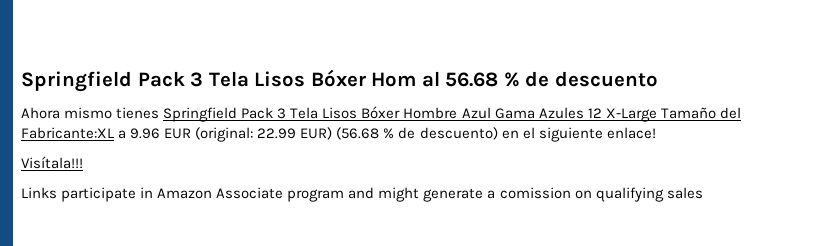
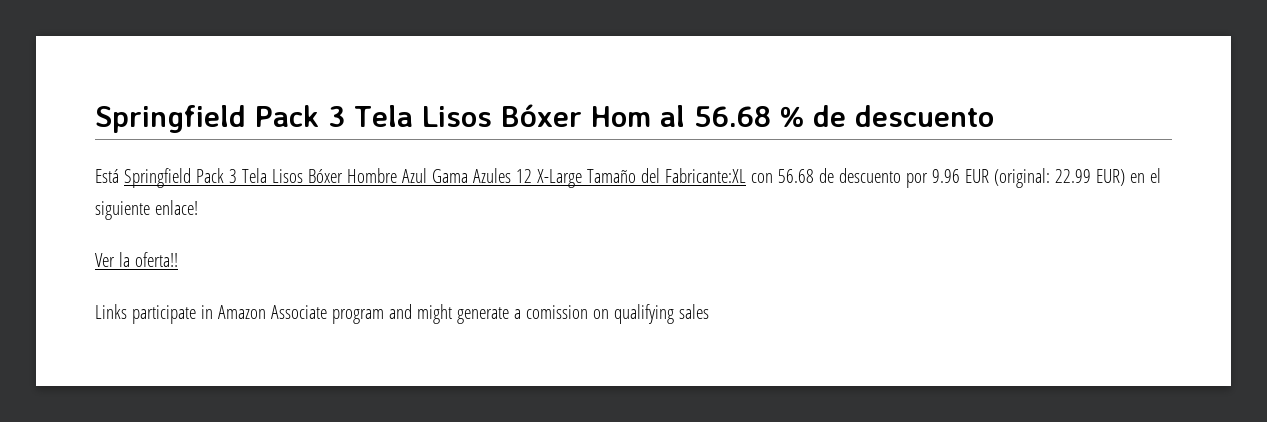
[21,107,160,119] Ahora mismo tienes -> [95,169,119,183] Está
[118,130,127,139] a -> [750,168,928,188] con 56.68 de descuento por
[336,127,498,140] (56.68 % de descuento) -> (1125, 177) none
[21,156,83,169] Visítala!!! -> [95,252,178,267] Ver la oferta!!

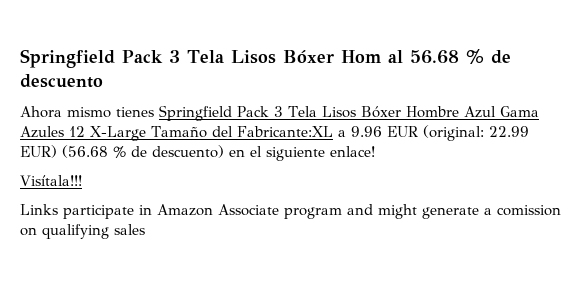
[95,169,119,183] Está -> [20,106,154,118] Ahora mismo tienes
[750,168,928,188] con 56.68 de descuento por -> [337,130,346,137] a
(1125, 177) none -> [62,145,224,158] (56.68 % de descuento)
[95,252,178,267] Ver la oferta!! -> [20,175,82,186] Visítala!!!

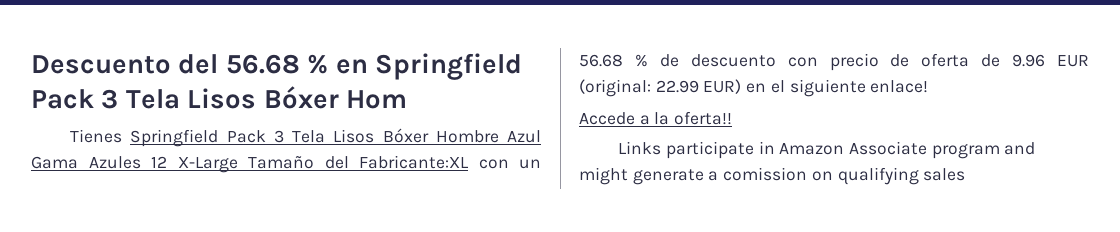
(20, 58) none -> [31,54,368,74] Descuento del 56.68 % en
[387,48,511,64] [20,74,103,88] [20,106,154,118] al 56.68 % de descuento // Ahora mismo tienes -> [70,129,123,143] // Tienes
[337,130,346,137] a -> [478,159,541,169] [579,53,1001,71] con un 56.68 % de descuento con precio de oferta de
[62,145,224,158] (56.68 % de descuento) -> (742, 86) none
[20,175,82,186] Visítala!!! -> [579,111,733,125] Accede a la oferta!!

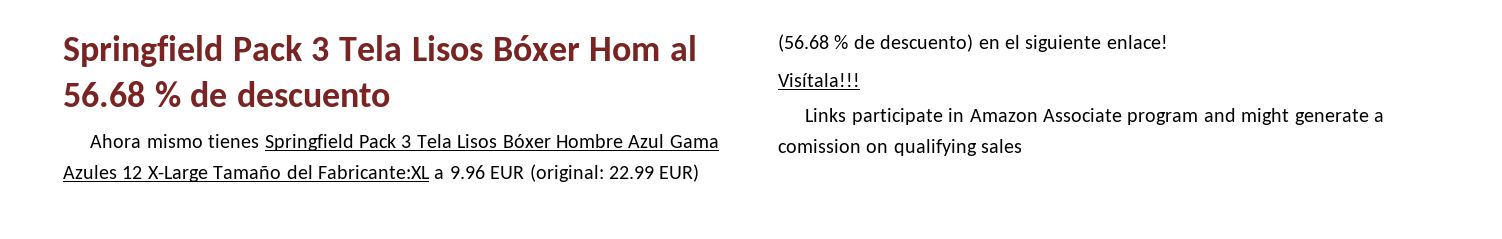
[31,54,368,74] Descuento del 56.68 % en -> (63, 51) none
[70,129,123,143] // Tienes -> [670,35,698,61] [63,81,391,107] [90,134,260,148] al 56.68 % de descuento // Ahora mismo tienes
[478,159,541,169] [579,53,1001,71] con un 56.68 % de descuento con precio de oferta de -> [434,169,445,179] a
(742, 86) none -> [778,34,974,52] (56.68 % de descuento)
[579,111,733,125] Accede a la oferta!! -> [778,73,860,87] Visítala!!!

